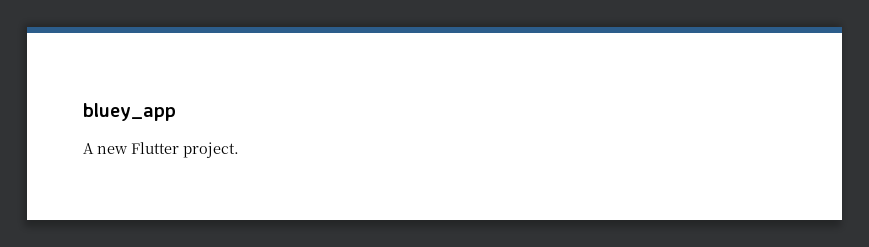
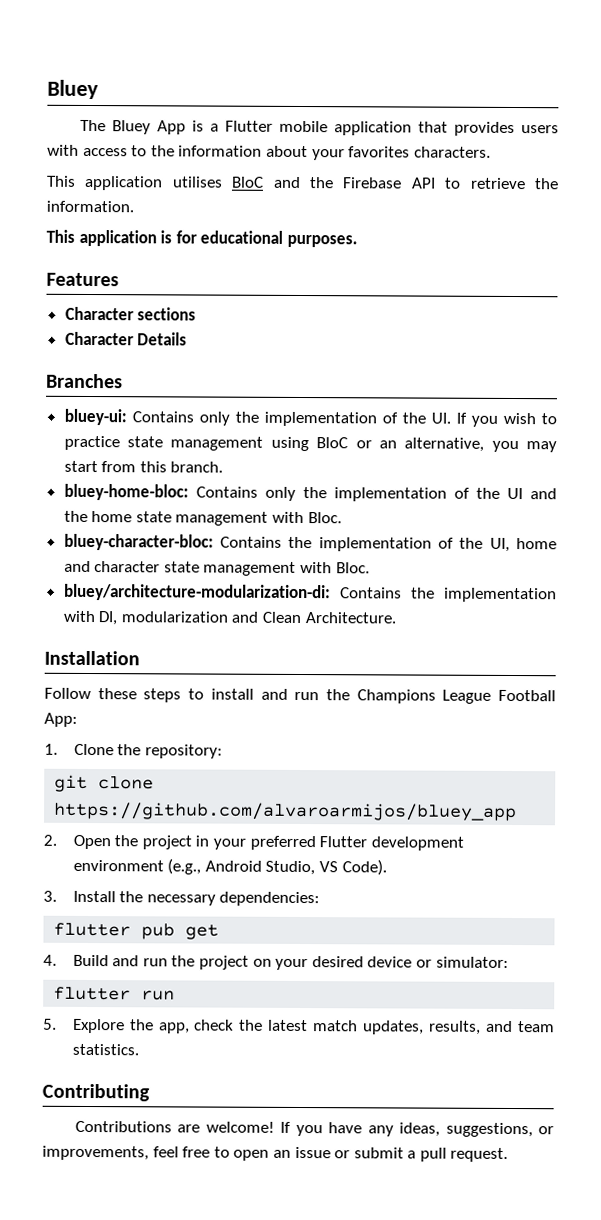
[83,103,176,121] [83,142,239,158] bluey_app // A new Flutter project. -> [47,79,99,100] [79,119,559,137] [47,144,491,161] [46,175,559,191] [46,200,134,213] [46,229,358,248] [46,272,119,287] [64,306,197,321] [64,331,188,346] [46,373,123,389] [63,408,557,427] [63,435,557,453] [63,460,224,473] [63,483,558,502] [63,510,342,526] [63,533,557,552] [63,560,370,576] [63,583,557,603] [62,610,396,626] [44,650,140,666] [44,687,556,704] [44,712,78,727] [44,743,223,759] [54,774,155,793] [54,801,518,822] [43,834,464,851] [72,858,387,876] [43,890,321,907] [53,922,220,940] [43,954,509,971] [53,986,176,1001] [43,1018,556,1035] [71,1043,139,1056] [42,1083,150,1102] [74,1120,554,1138] [42,1145,509,1162] Bluey // The Bluey App is a Flutter mobile application that provides users with access to the information about your favorites characters. // This application utilises BloC and the Firebase API to retrieve the information. // This application is for educational purposes. // Features // Character sections // Character Details // Branches // bluey-ui: Contains only the implementation of the UI. If you wish to practice state management using BloC or an alternative, you may start from this branch. // bluey-home-bloc: Contains only the implementation of the UI and the home state management with Bloc. // bluey-character-bloc: Contains the implementation of the UI, home and character state management with Bloc. // bluey/architecture-modularization-di: Contains the implementation with DI, modularization and Clean Architecture. // Installation // Follow these steps to install and run the Champions League Football App: // 1. Clone the repository: // git clone https://github.com/alvaroarmijos/bluey_app // 2. Open the project in your preferred Flutter development environment (e.g., Android Studio, VS Code). // 3. Install the necessary dependencies: // flutter pub get // 4. Build and run the project on your desired device or simulator: // flutter run // 5. Explore the app, check the latest match updates, results, and team statistics. // Contributing // Contributions are welcome! If you have any ideas, suggestions, or improvements, feel free to open an issue or submit a pull request.

